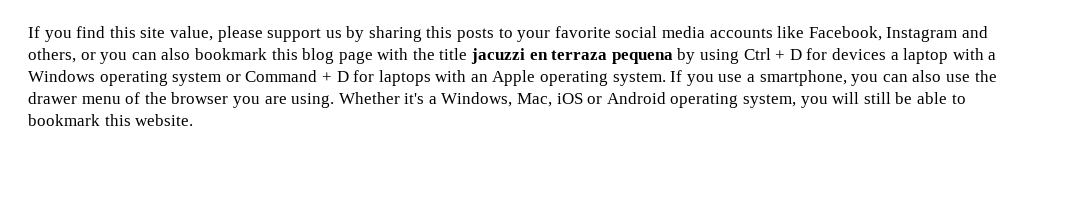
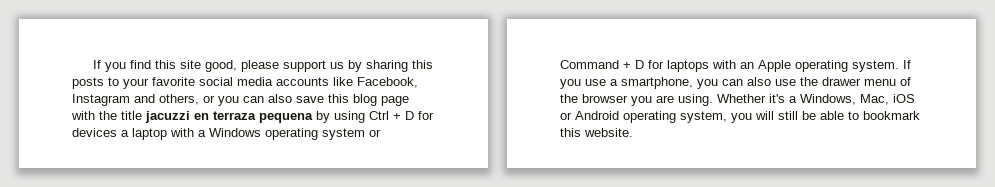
[169,26,213,41] value, -> [204,60,237,72] good,
[194,48,267,60] bookmark -> [296,96,324,103] save

